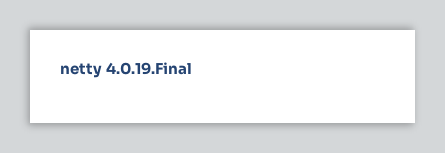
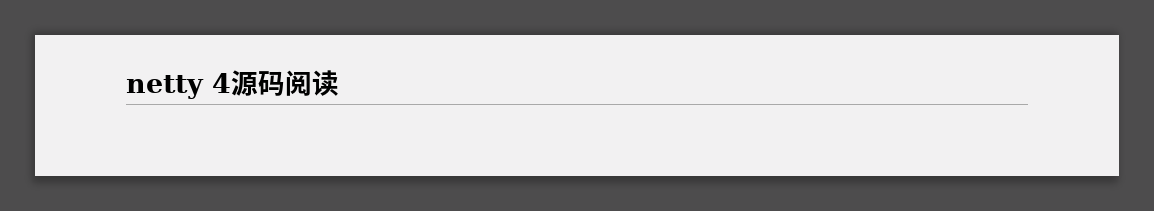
[106,62,193,75] 4.0.19.Final -> [212,70,339,96] 4源码阅读

